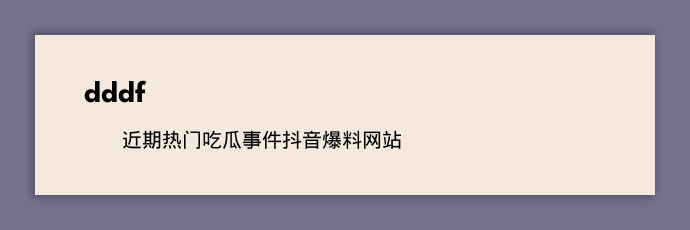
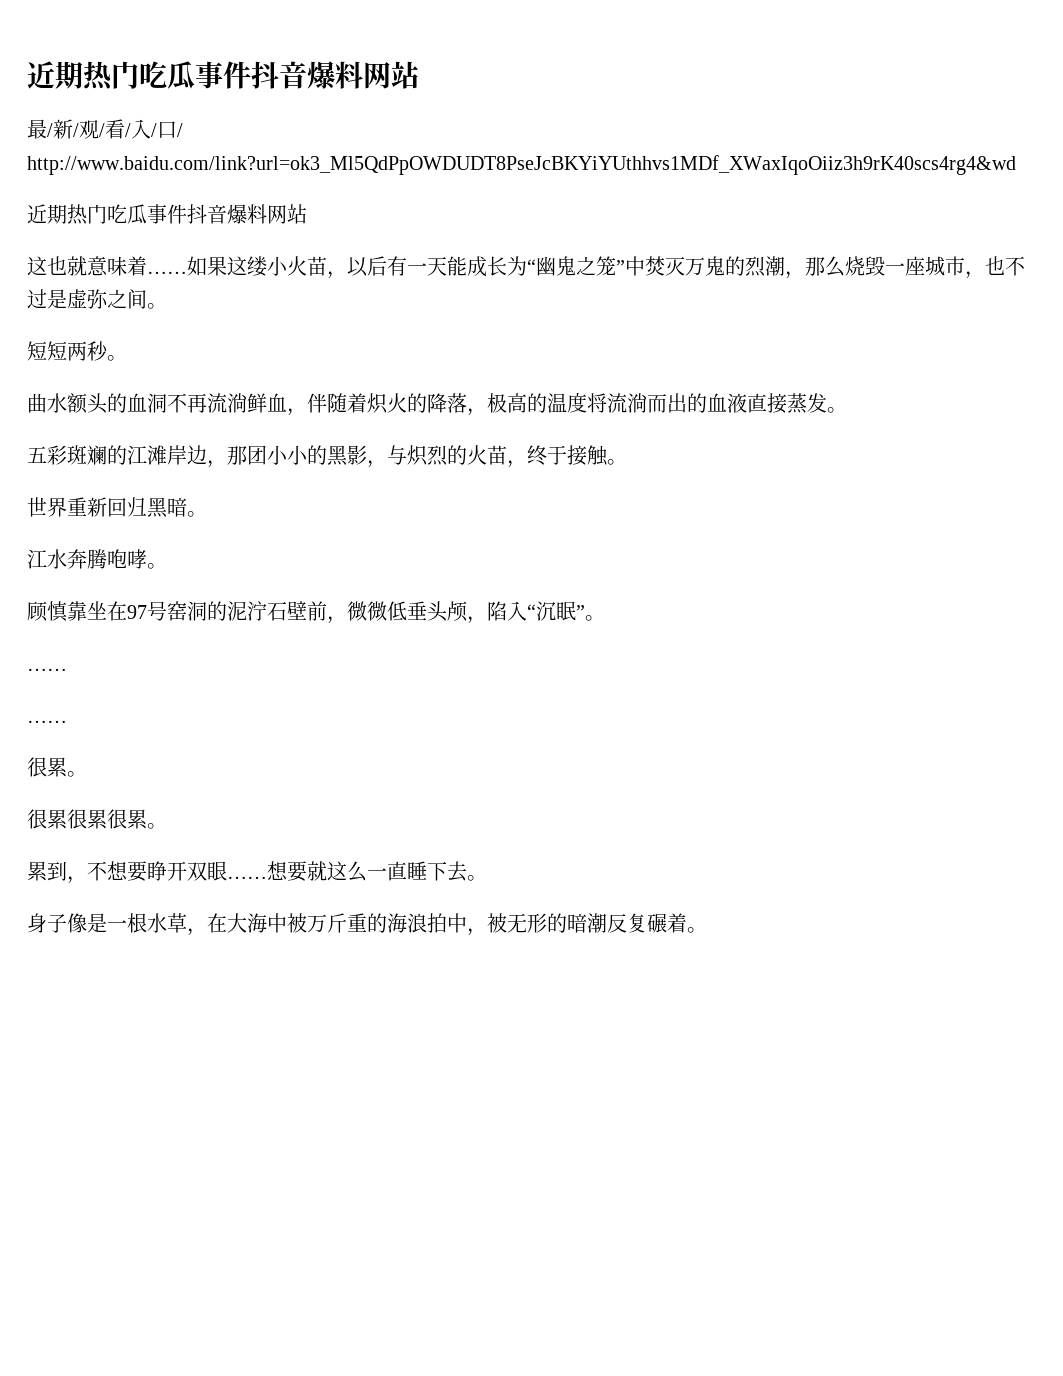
[84,80,147,103] [121,130,402,149] dddf // 近期热门吃瓜事件抖音爆料网站 -> [27,61,419,91] [27,119,183,139] [27,155,1016,175] [27,204,307,225] [27,256,1025,279] [27,289,167,309] [27,341,127,361] [27,392,847,416] [27,445,627,468] [27,497,207,518] [27,549,167,569] [27,601,605,624] [27,668,67,671] [27,720,67,723] [27,757,87,777] [27,809,167,829] [27,861,487,884] [27,913,707,936] 近期热门吃瓜事件抖音爆料网站 // 最/新/观/看/入/口/ http://www.baidu.com/link?url=ok3_Ml5QdPpOWDUDT8PseJcBKYiYUthhvs1MDf_XWaxIqoOiiz3h9rK40scs4rg4&wd // 近期热门吃瓜事件抖音爆料网站 // 这也就意味着……如果这缕小火苗，以后有一天能成长为“幽鬼之笼”中焚灭万鬼的烈潮，那么烧毁一座城市，也不过是虚弥之间。 // 短短两秒。 // 曲水额头的血洞不再流淌鲜血，伴随着炽火的降落，极高的温度将流淌而出的血液直接蒸发。 // 五彩斑斓的江滩岸边，那团小小的黑影，与炽烈的火苗，终于接触。 // 世界重新回归黑暗。 // 江水奔腾咆哮。 // 顾慎靠坐在97号窑洞的泥泞石壁前，微微低垂头颅，陷入“沉眠”。 // …… // …… // 很累。 // 很累很累很累。 // 累到，不想要睁开双眼……想要就这么一直睡下去。 // 身子像是一根水草，在大海中被万斤重的海浪拍中，被无形的暗潮反复碾着。

